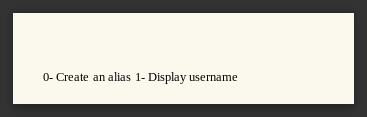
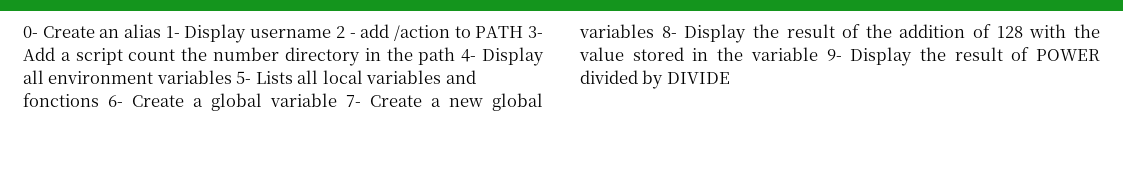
(239, 78) none -> [335,24,543,41] [23,47,544,66] [23,70,476,84] [23,93,543,111] [579,24,1100,43] [579,47,1100,66] [580,70,730,89] 2 - add /action to PATH 3- Add a script count the number directory in the path 4- Display all environment variables 5- Lists all local variables and fonctions 6- Create a global variable 7- Create a new global variables 8- Display the result of the addition of 128 with the value stored in the variable 9- Display the result of POWER divided by DIVIDE

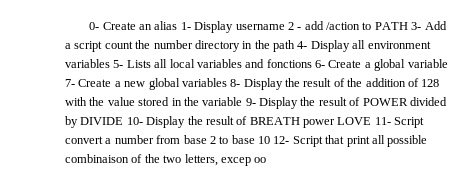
(730, 78) none -> [126,116,425,128] [65,135,428,147] [65,154,267,166] 10- Display the result of BREATH power LOVE 11- Script convert a number from base 2 to base 10 12- Script that print all possible combinaison of the two letters, excep oo

